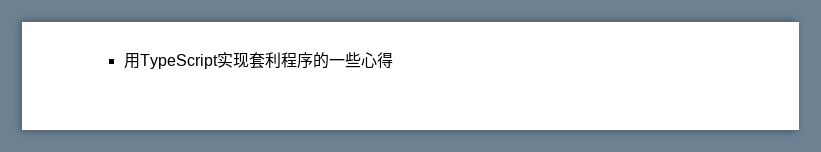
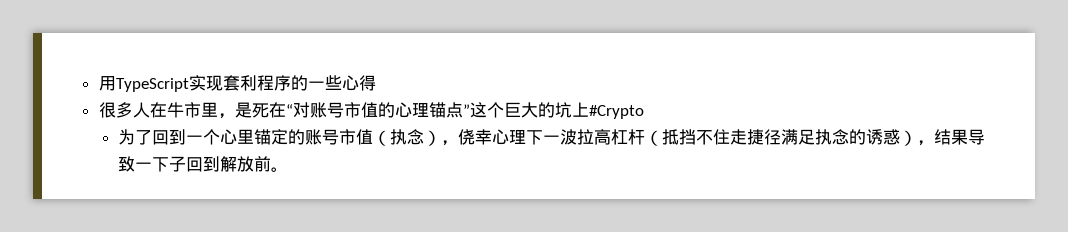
(393, 60) none -> [98,102,644,119] [117,129,985,146] [117,156,288,172] // 很多人在牛市里，是死在“对账号市值的心理锚点”这个巨大的坑上#Crypto // 为了回到一个心里锚定的账号市值（执念），侥幸心理下一波拉高杠杆（抵挡不住走捷径满足执念的诱惑），结果导致一下子回到解放前。

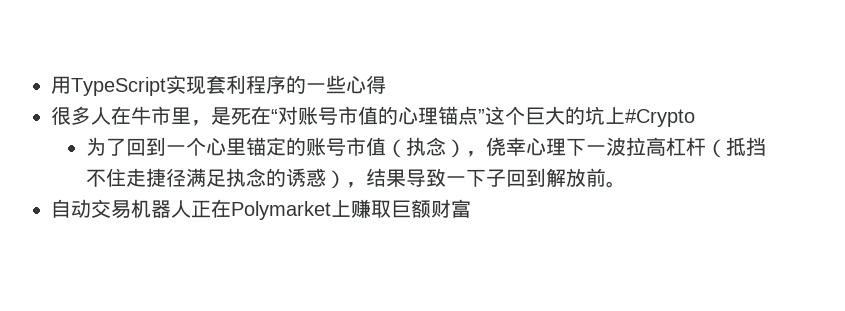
(288, 169) none -> [51,199,471,220] // 自动交易机器人正在Polymarket上赚取巨额财富

